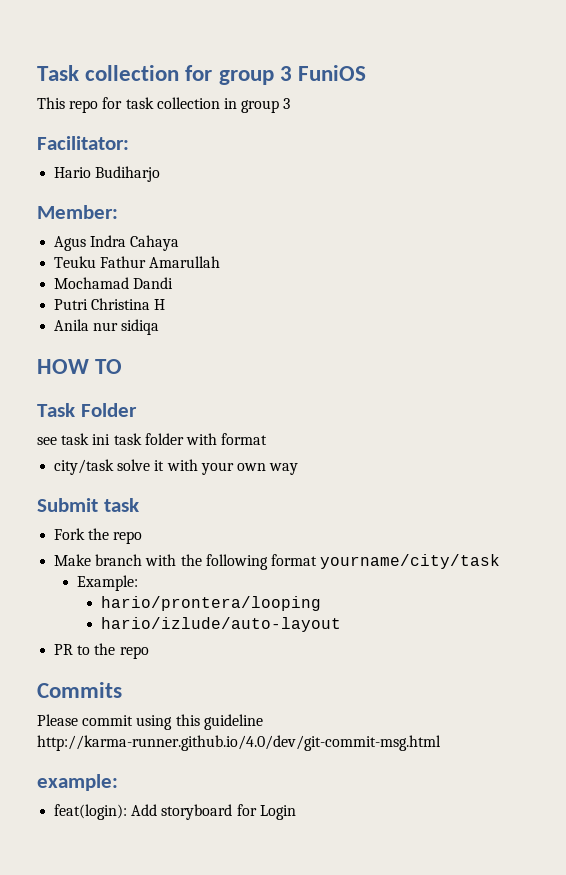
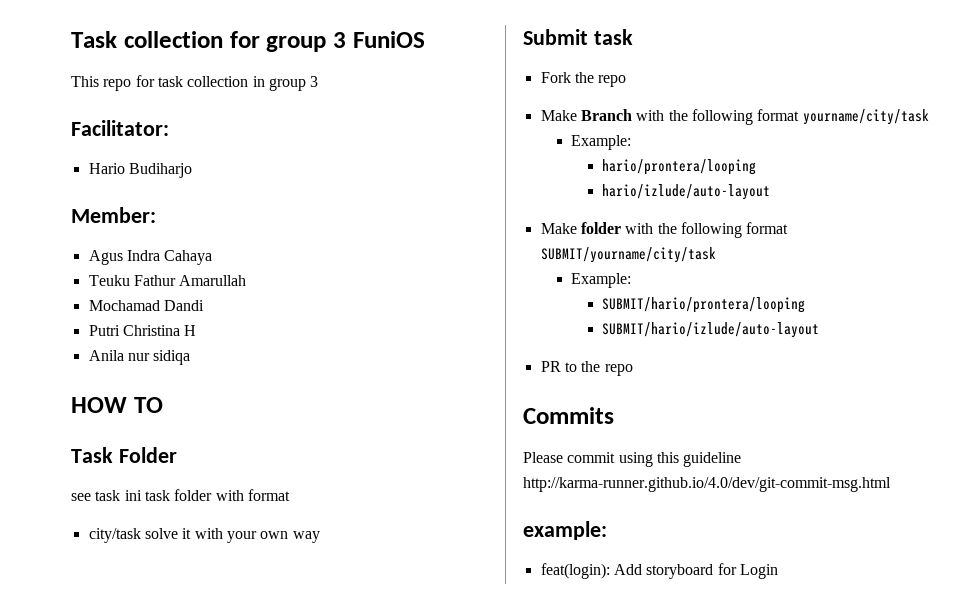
[95,554,143,566] branch -> [580,109,632,121] Branch
(341, 624) none -> [540,222,789,238] [540,247,716,263] [571,273,632,288] [602,297,806,313] [602,322,820,338] // Make folder with the following format SUBMIT/yourname/city/task // Example: // SUBMIT/hario/prontera/looping // SUBMIT/hario/izlude/auto-layout

